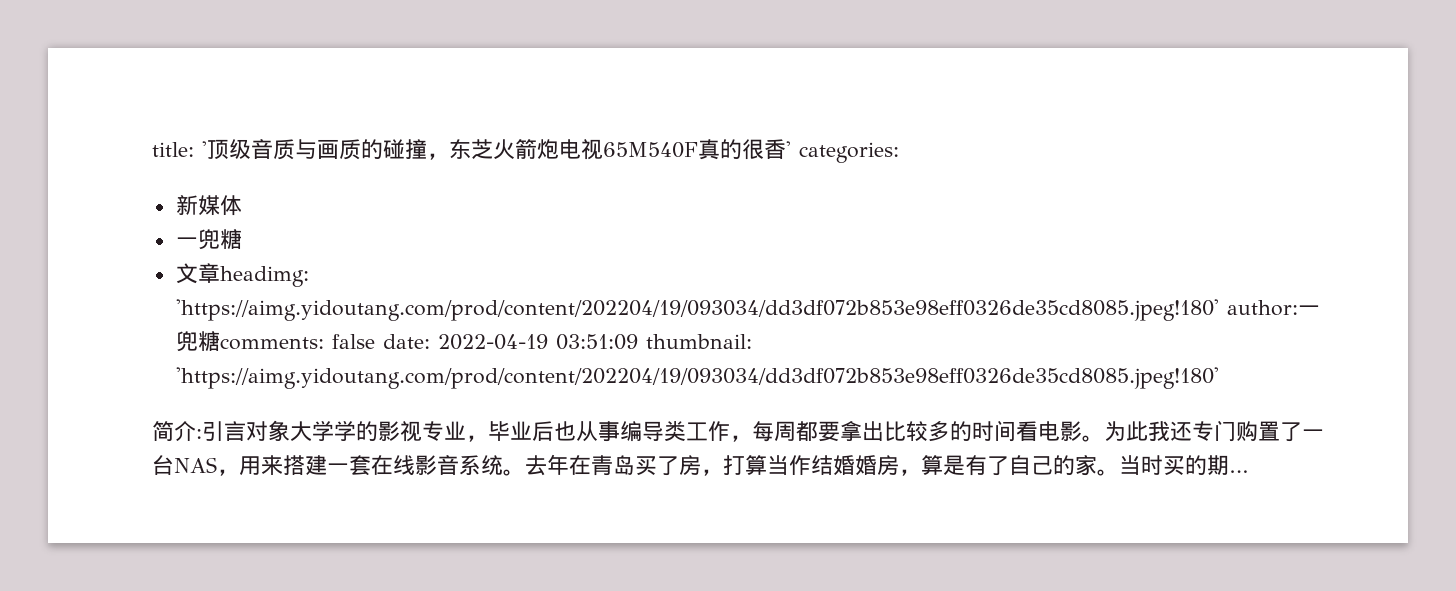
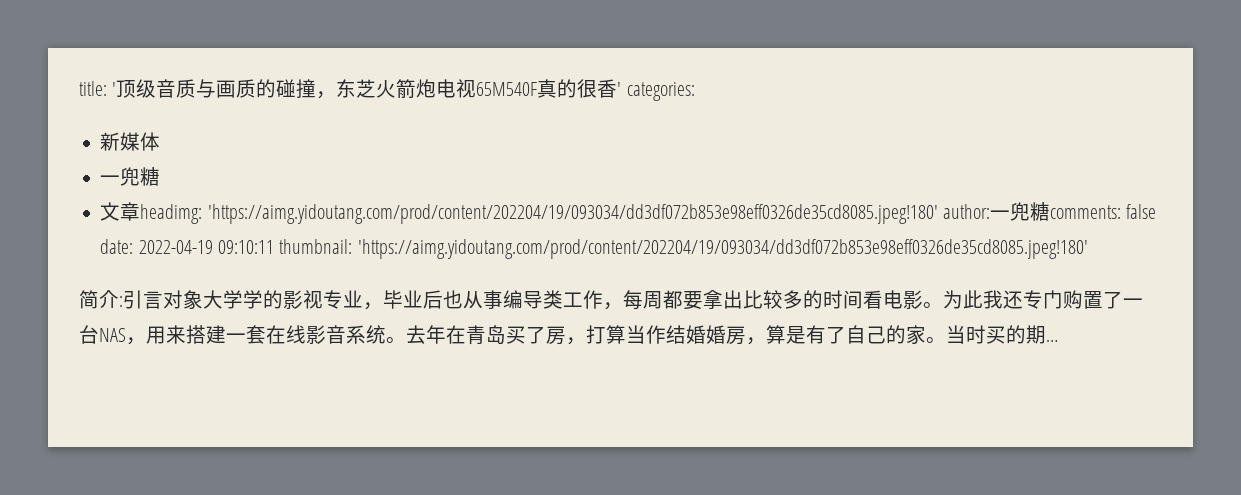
[555,334,638,350] 03:51:09 -> [217,240,274,254] 09:10:11

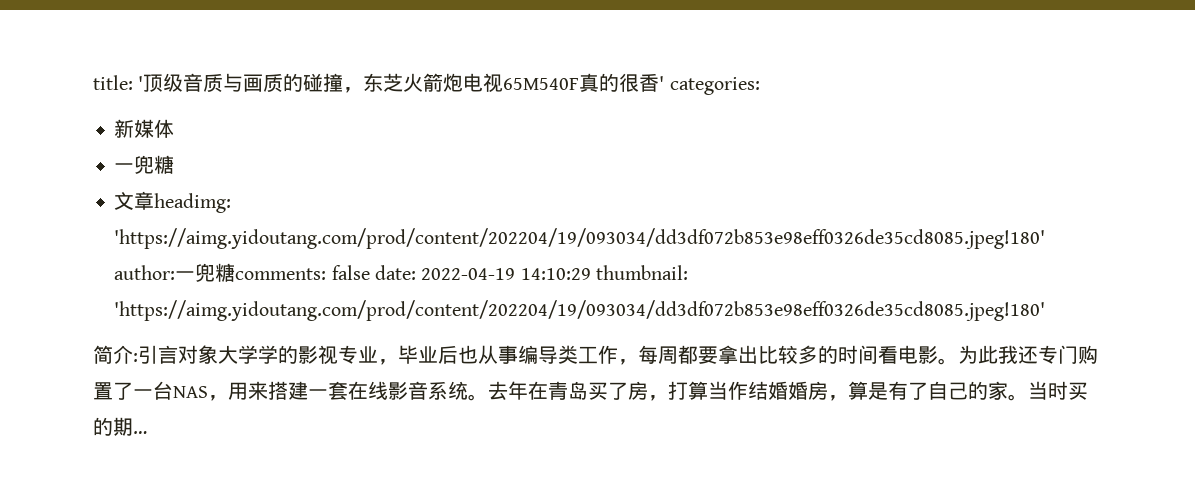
[217,240,274,254] 09:10:11 -> [520,268,591,280] 14:10:29

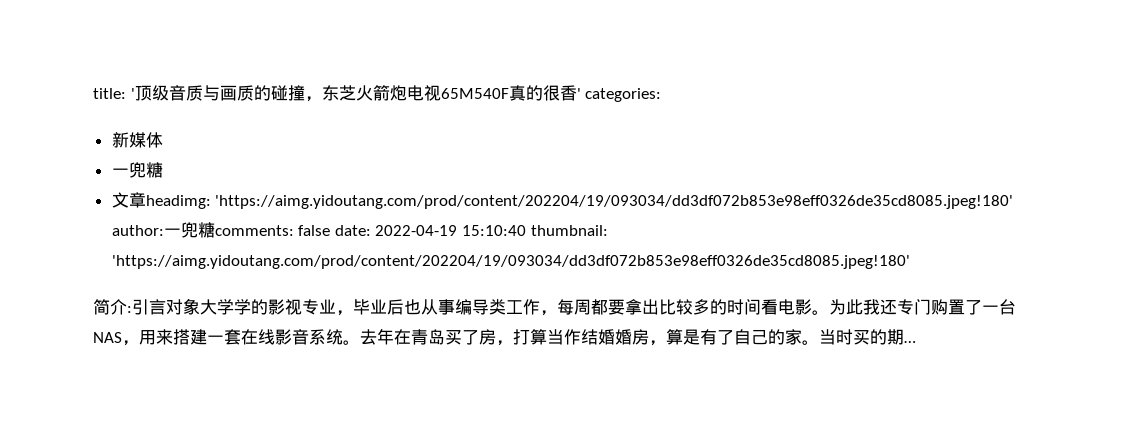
[520,268,591,280] 14:10:29 -> [462,225,527,236] 15:10:40

